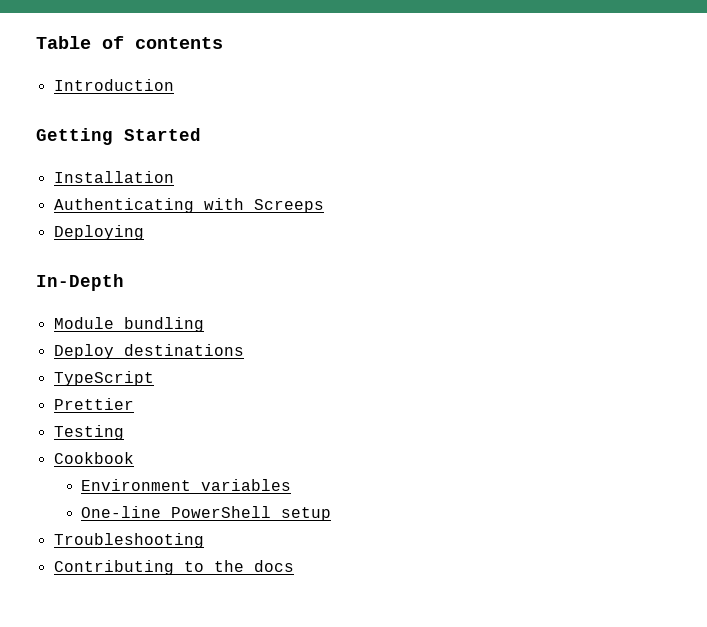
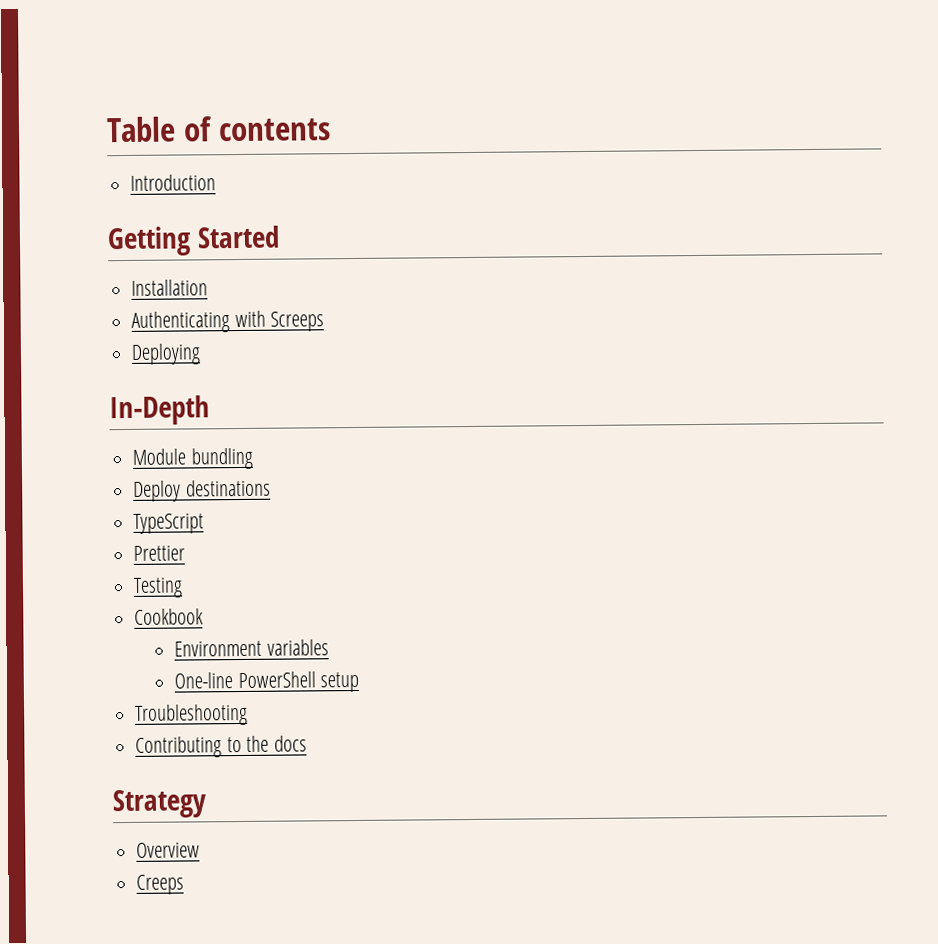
(294, 566) none -> [112,789,207,819] [136,842,201,858] [136,874,185,895] // Strategy // Overview // Creeps

